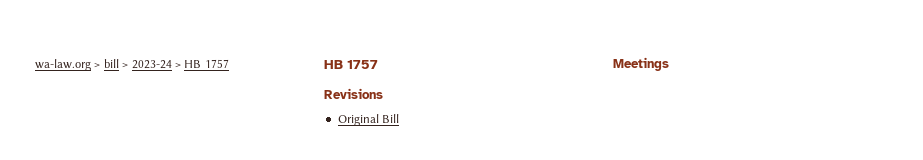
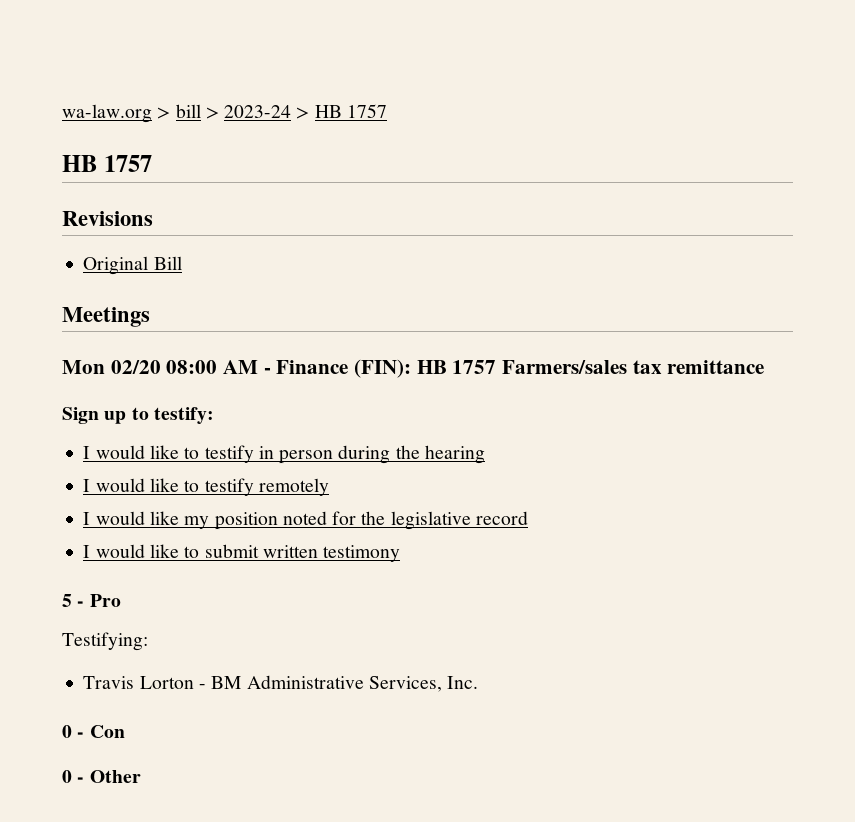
(669, 64) none -> [62,359,765,378] [62,407,214,424] [83,445,485,464] [83,478,329,496] [83,511,528,530] [83,544,401,562] [62,594,121,607] [62,632,148,651] [83,675,479,692] [62,725,125,738] [62,770,141,783] // Mon 02/20 08:00 AM - Finance (FIN): HB 1757 Farmers/sales tax remittance // Sign up to testify: // I would like to testify in person during the hearing // I would like to testify remotely // I would like my position noted for the legislative record // I would like to submit written testimony // 5 - Pro // Testifying: // Travis Lorton - BM Administrative Services, Inc. // 0 - Con // 0 - Other

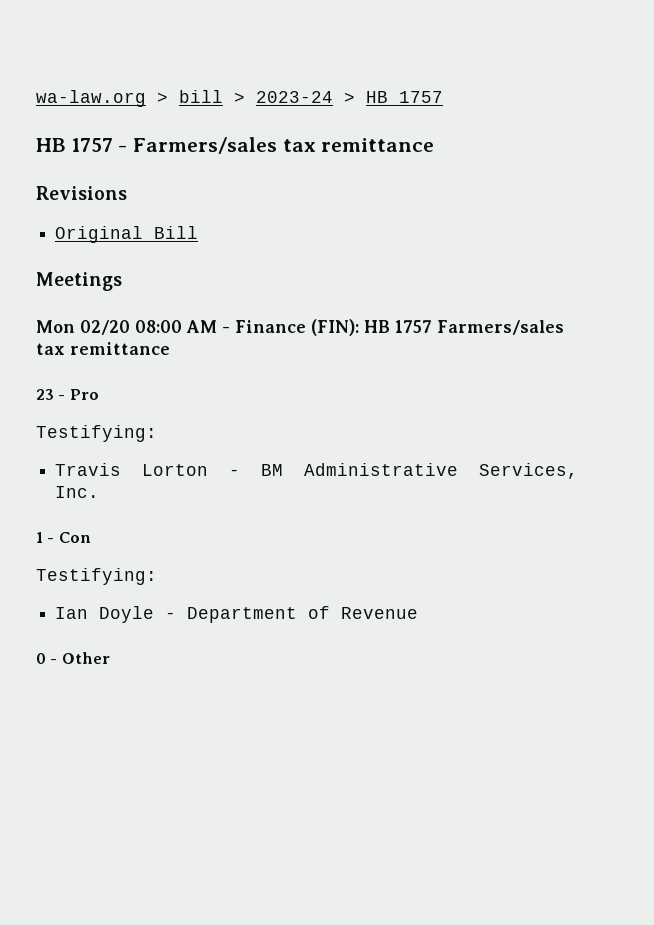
(152, 163) none -> [118,137,435,154] - Farmers/sales tax remittance
[62,407,214,424] [83,445,485,464] [83,478,329,496] [83,511,528,530] [83,544,401,562] [62,594,72,607] Sign up to testify: // I would like to testify in person during the hearing // I would like to testify remotely // I would like my position noted for the legislative record // I would like to submit written testimony // 5 -> [36,389,54,400] 23
[62,725,72,738] 0 -> [36,532,43,543] 1
(125, 731) none -> [36,568,157,585] [55,606,419,623] // Testifying: // Ian Doyle - Department of Revenue

